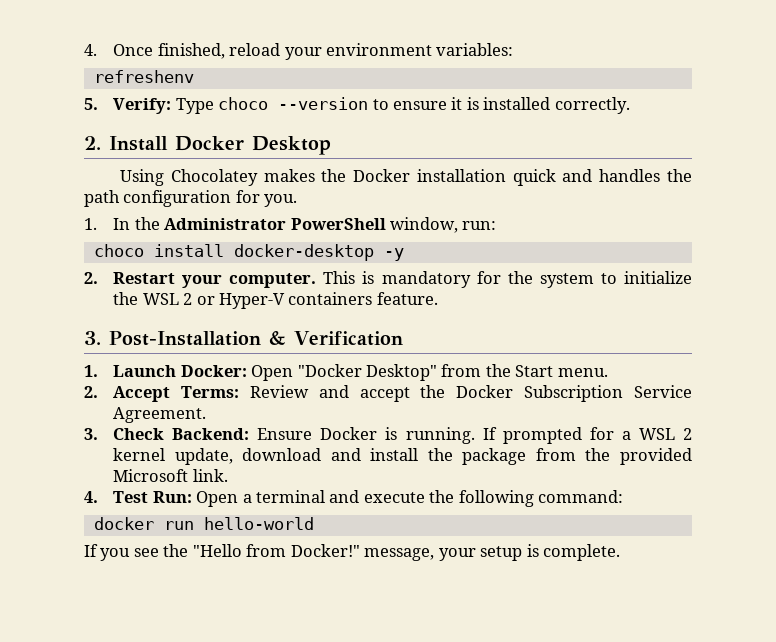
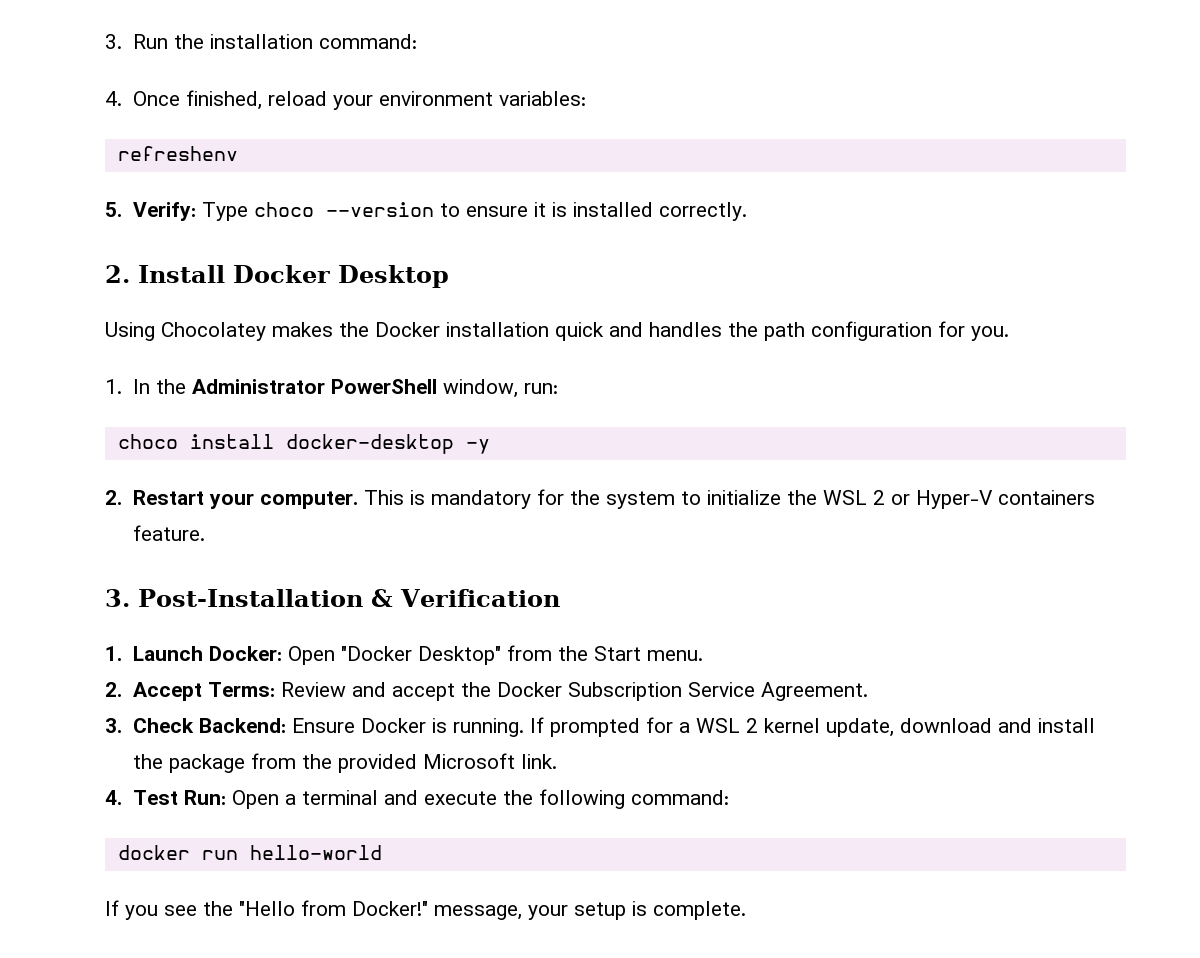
(84, 50) none -> [105,34,417,49] 3. Run the installation command: //

